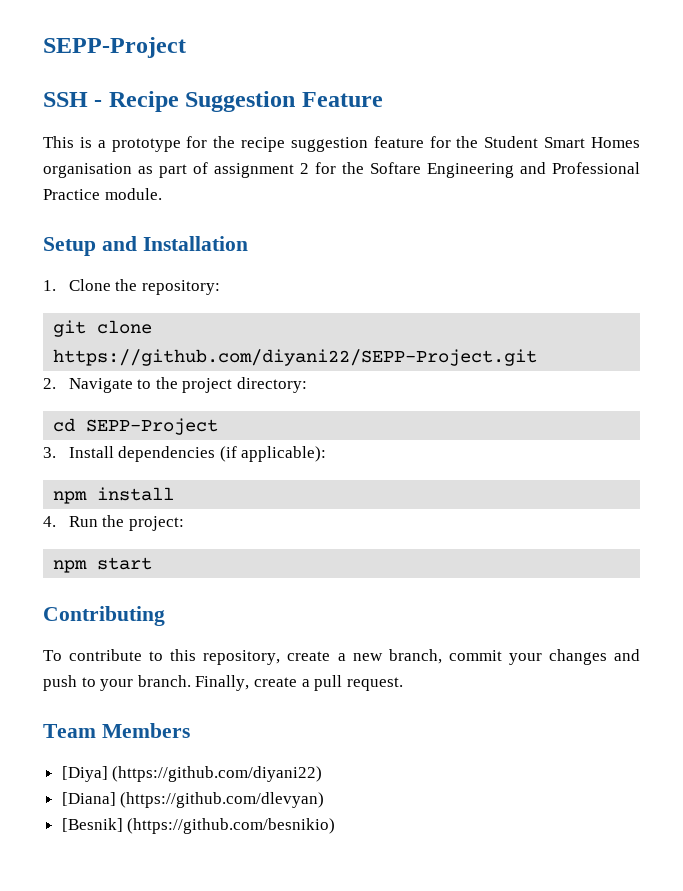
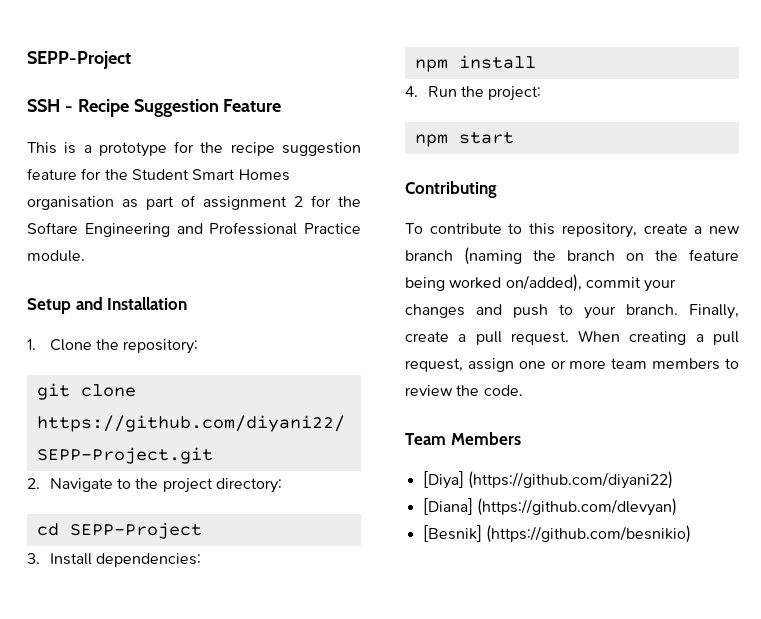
[118,446,327,462] dependencies (if applicable): -> [96,553,202,567] dependencies:
[388,649,442,664] branch, -> [405,247,739,265] [405,274,582,292] branch (naming the branch on the feature being worked on/added),
(403, 684) none -> [578,330,739,345] [405,358,739,372] [405,385,523,396] When creating a pull request, assign one or more team members to review the code.

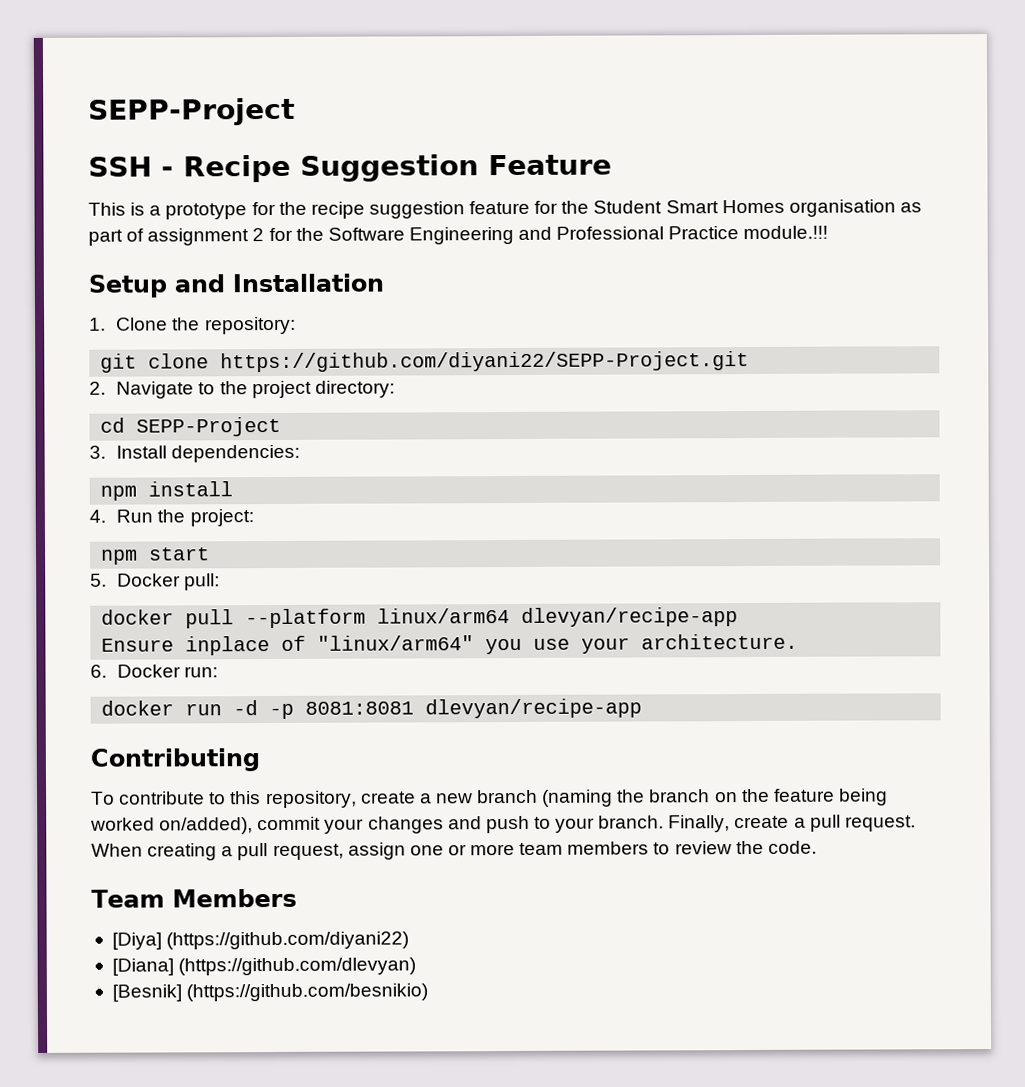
[27,222,78,234] Softare -> [327,227,405,241] Software
[27,250,85,262] module. -> [743,225,829,240] module.!!!
(514, 138) none -> [90,573,221,591] [101,607,739,629] [101,633,799,656] [90,664,219,678] [101,698,643,720] // 5. Docker pull: // docker pull --platform linux/arm64 dlevyan/recipe-app // Ensure inplace of "linux/arm64" you use your architecture. // 6. Docker run: // docker run -d -p 8081:8081 dlevyan/recipe-app

